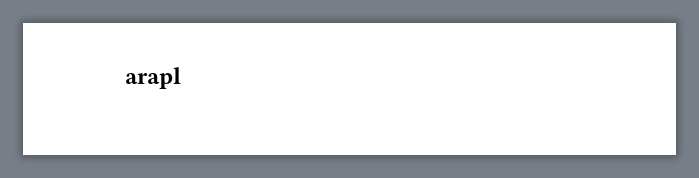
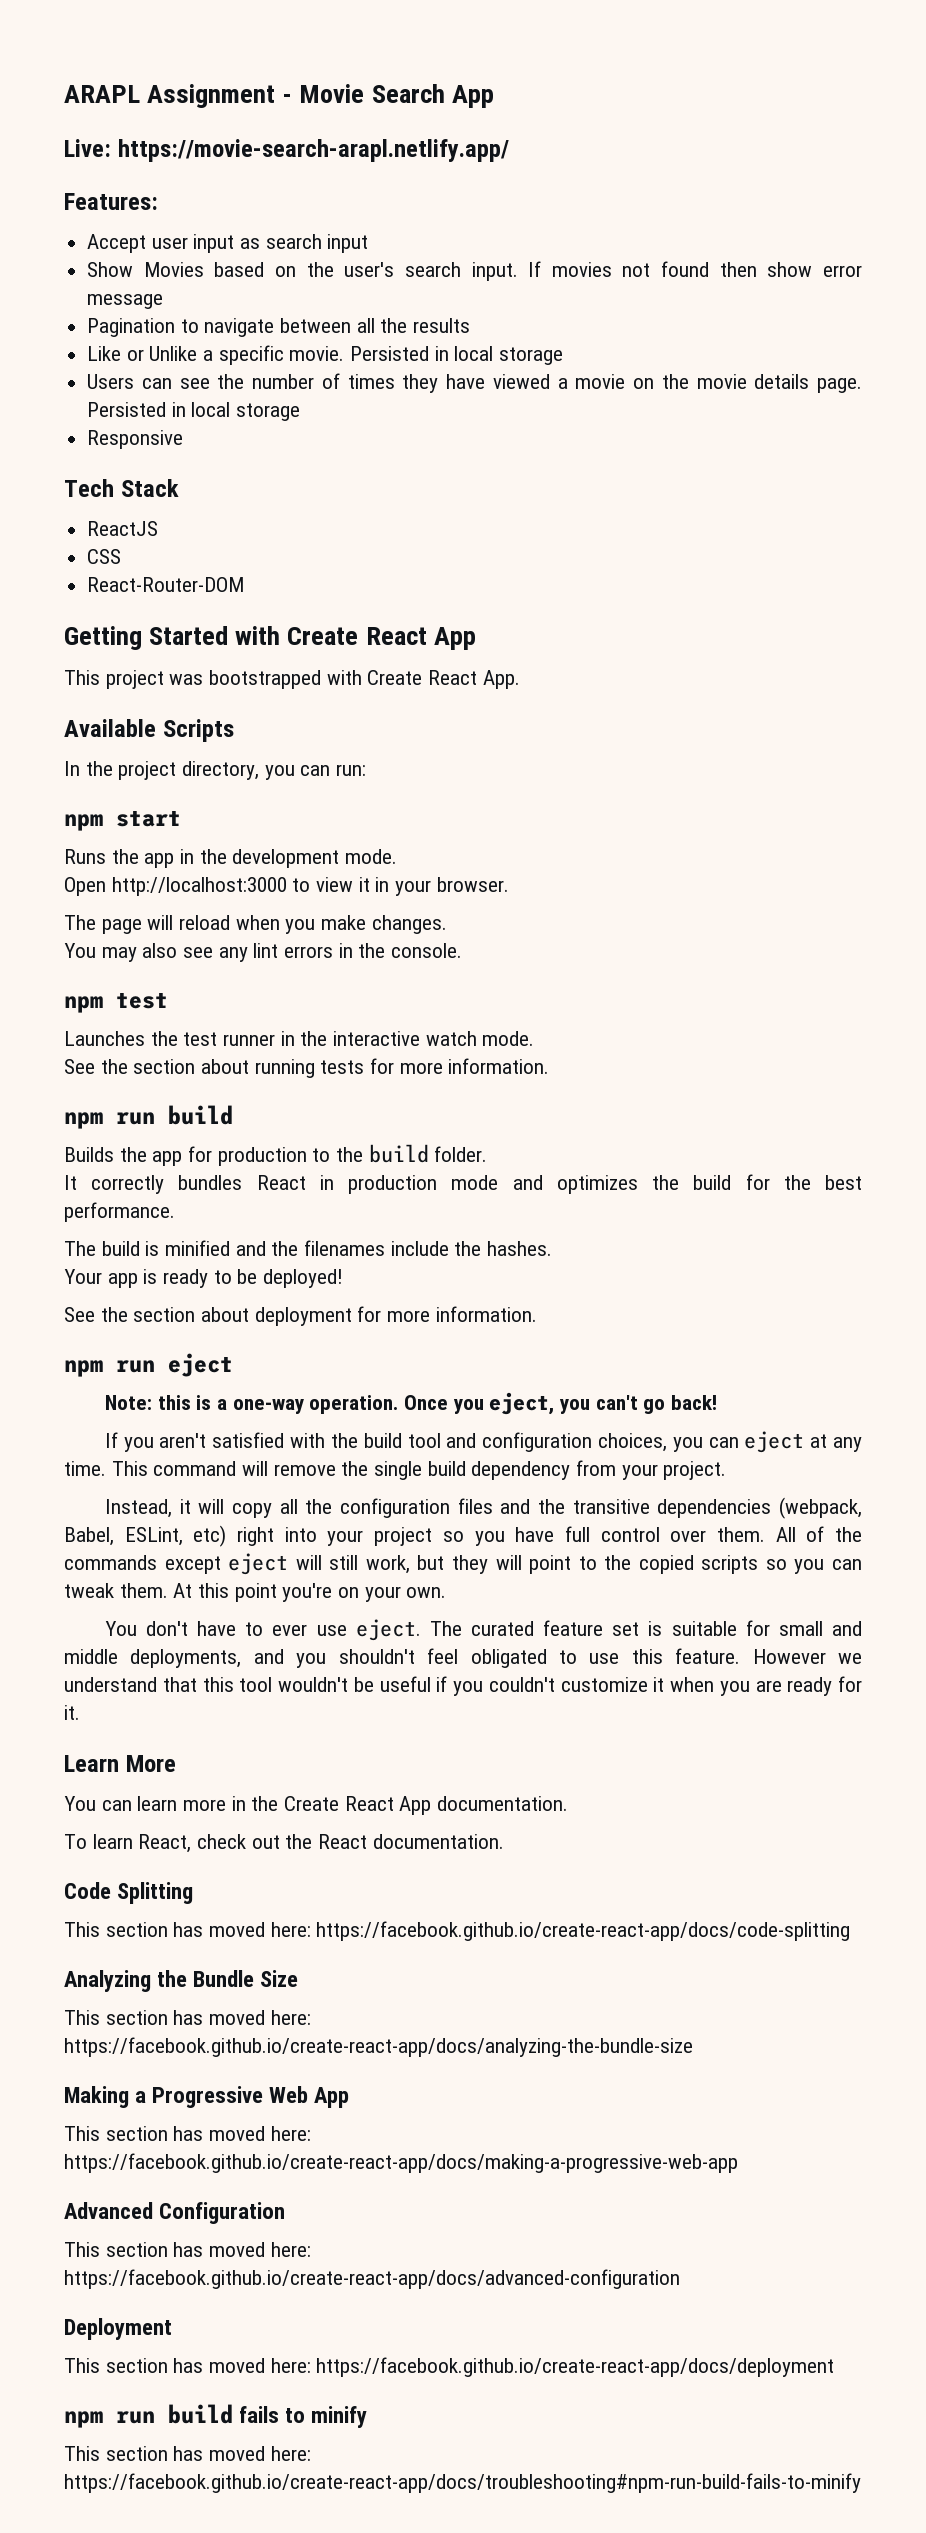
[125,67,181,89] arapl -> [64,84,494,108] [64,139,509,162] [64,193,158,210] [87,234,369,253] [87,261,862,281] [87,294,164,309] [87,318,471,337] [87,345,564,365] [87,373,862,393] [87,402,301,421] [87,430,184,449] [64,479,179,497] [87,521,159,536] [87,549,122,564] [87,577,245,592] [64,626,476,650] [64,670,520,689] [64,719,234,742] [64,761,367,780] [64,811,181,831] [64,849,398,868] [64,877,509,896] [64,915,447,934] [64,943,463,962] [64,993,168,1013] [64,1031,535,1046] [64,1058,550,1078] [64,1105,233,1129] [64,1144,488,1166] [64,1174,863,1194] [64,1202,175,1222] [64,1240,553,1256] [64,1269,344,1288] [64,1306,537,1326] [64,1353,233,1377] [104,1392,717,1415] [104,1431,862,1453] [64,1460,727,1480] [104,1497,862,1519] [64,1525,862,1547] [64,1553,862,1575] [64,1583,447,1602] [104,1619,862,1641] [64,1648,862,1668] [64,1676,862,1696] [64,1705,80,1720] [64,1755,176,1772] [64,1796,569,1815] [64,1834,504,1853] [64,1882,194,1904] [64,1921,851,1941] [64,1970,299,1992] [64,2010,311,2025] [64,2037,693,2057] [64,2086,350,2108] [64,2126,311,2141] [64,2153,738,2173] [64,2202,286,2224] [64,2242,311,2257] [64,2269,680,2289] [64,2318,172,2340] [64,2357,835,2377] [64,2404,368,2428] [64,2446,311,2461] [64,2473,861,2493] ARAPL Assignment - Movie Search App // Live: https://movie-search-arapl.netlify.app/ // Features: // Accept user input as search input // Show Movies based on the user's search input. If movies not found then show error message // Pagination to navigate between all the results // Like or Unlike a specific movie. Persisted in local storage // Users can see the number of times they have viewed a movie on the movie details page. Persisted in local storage // Responsive // Tech Stack // ReactJS // CSS // React-Router-DOM // Getting Started with Create React App // This project was bootstrapped with Create React App. // Available Scripts // In the project directory, you can run: // npm start // Runs the app in the development mode. // Open http://localhost:3000 to view it in your browser. // The page will reload when you make changes. // You may also see any lint errors in the console. // npm test // Launches the test runner in the interactive watch mode. // See the section about running tests for more information. // npm run build // Builds the app for production to the build folder. // It correctly bundles React in production mode and optimizes the build for the best performance. // The build is minified and the filenames include the hashes. // Your app is ready to be deployed! // See the section about deployment for more information. // npm run eject // Note: this is a one-way operation. Once you eject, you can't go back! // If you aren't satisfied with the build tool and configuration choices, you can eject at any time. This command will remove the single build dependency from your project. // Instead, it will copy all the configuration files and the transitive dependencies (webpack, Babel, ESLint, etc) right into your project so you have full control over them. All of the commands except eject will still work, but they will point to the copied scripts so you can tweak them. At this point you're on your own. // You don't have to ever use eject. The curated feature set is suitable for small and middle deployments, and you shouldn't feel obligated to use this feature. However we understand that this tool wouldn't be useful if you couldn't customize it when you are ready for it. // Learn More // You can learn more in the Create React App documentation. // To learn React, check out the React documentation. // Code Splitting // This section has moved here: https://facebook.github.io/create-react-app/docs/code-splitting // Analyzing the Bundle Size // This section has moved here: https://facebook.github.io/create-react-app/docs/analyzing-the-bundle-size // Making a Progressive Web App // This section has moved here: https://facebook.github.io/create-react-app/docs/making-a-progressive-web-app // Advanced Configuration // This section has moved here: https://facebook.github.io/create-react-app/docs/advanced-configuration // Deployment // This section has moved here: https://facebook.github.io/create-react-app/docs/deployment // npm run build fails to minify // This section has moved here: https://facebook.github.io/create-react-app/docs/troubleshooting#npm-run-build-fails-to-minify

